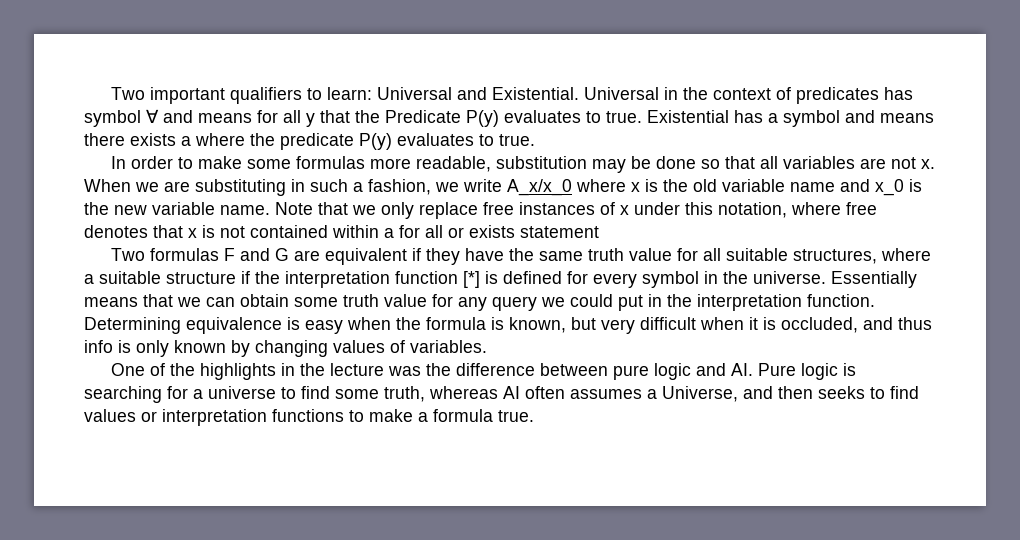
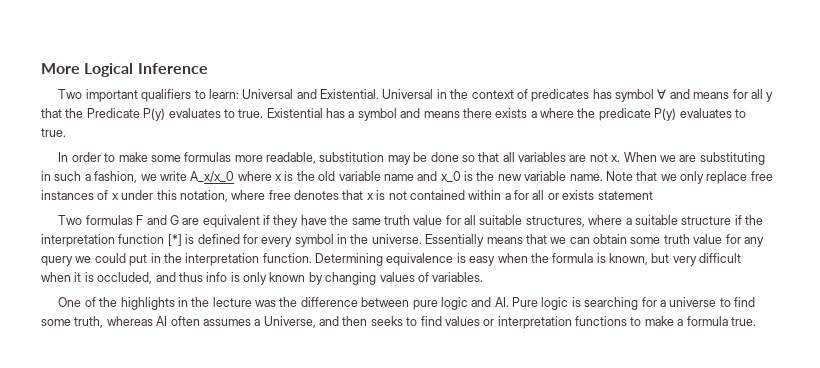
(111, 93) none -> [41,63,208,77] More Logical Inference //

